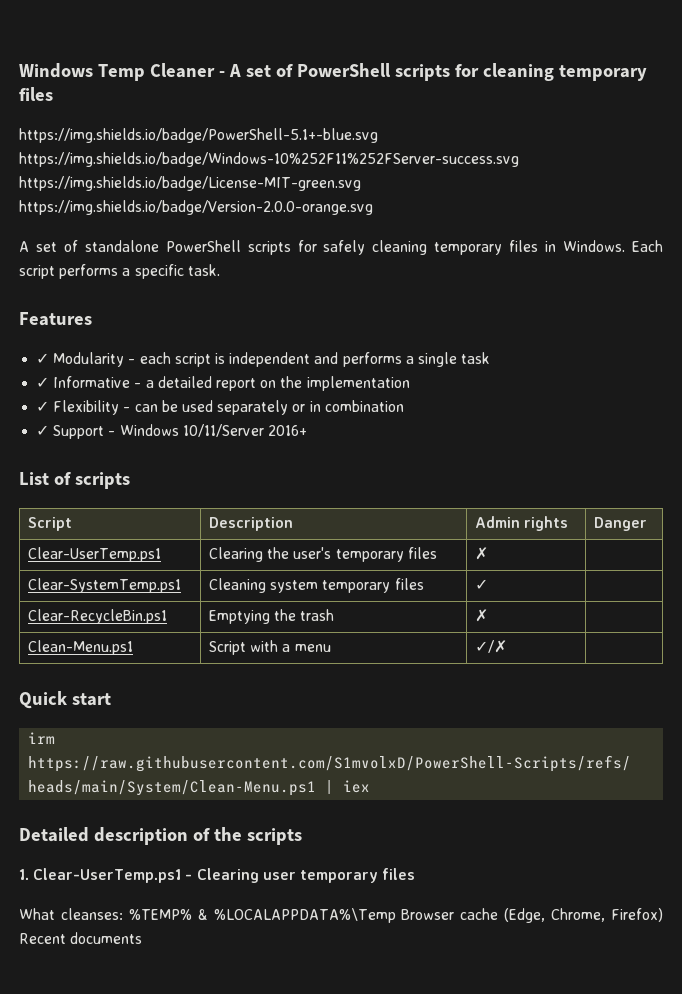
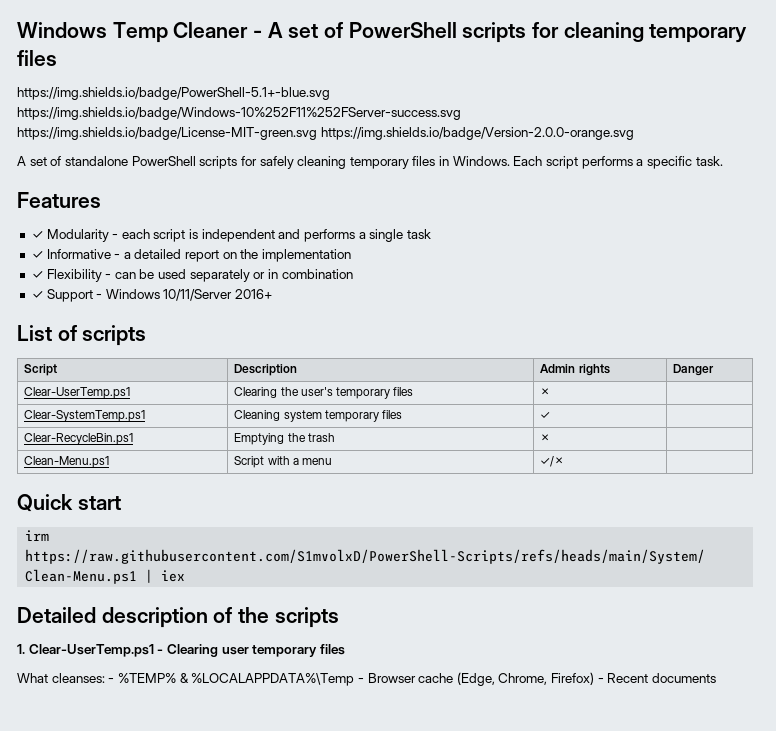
(123, 914) none -> [108,678,115,683] -
(396, 915) none -> [357,678,364,683] -
(663, 915) none -> [597,678,604,683] -

